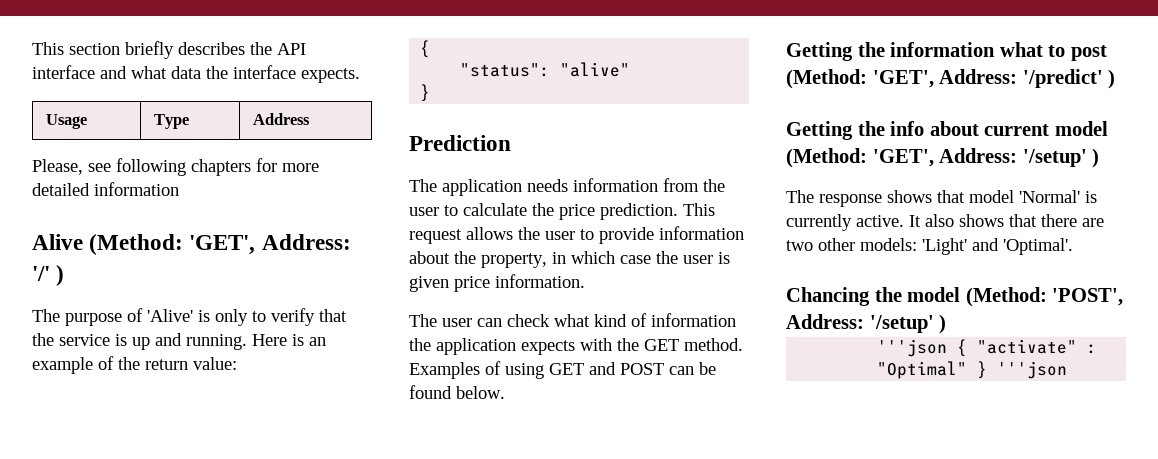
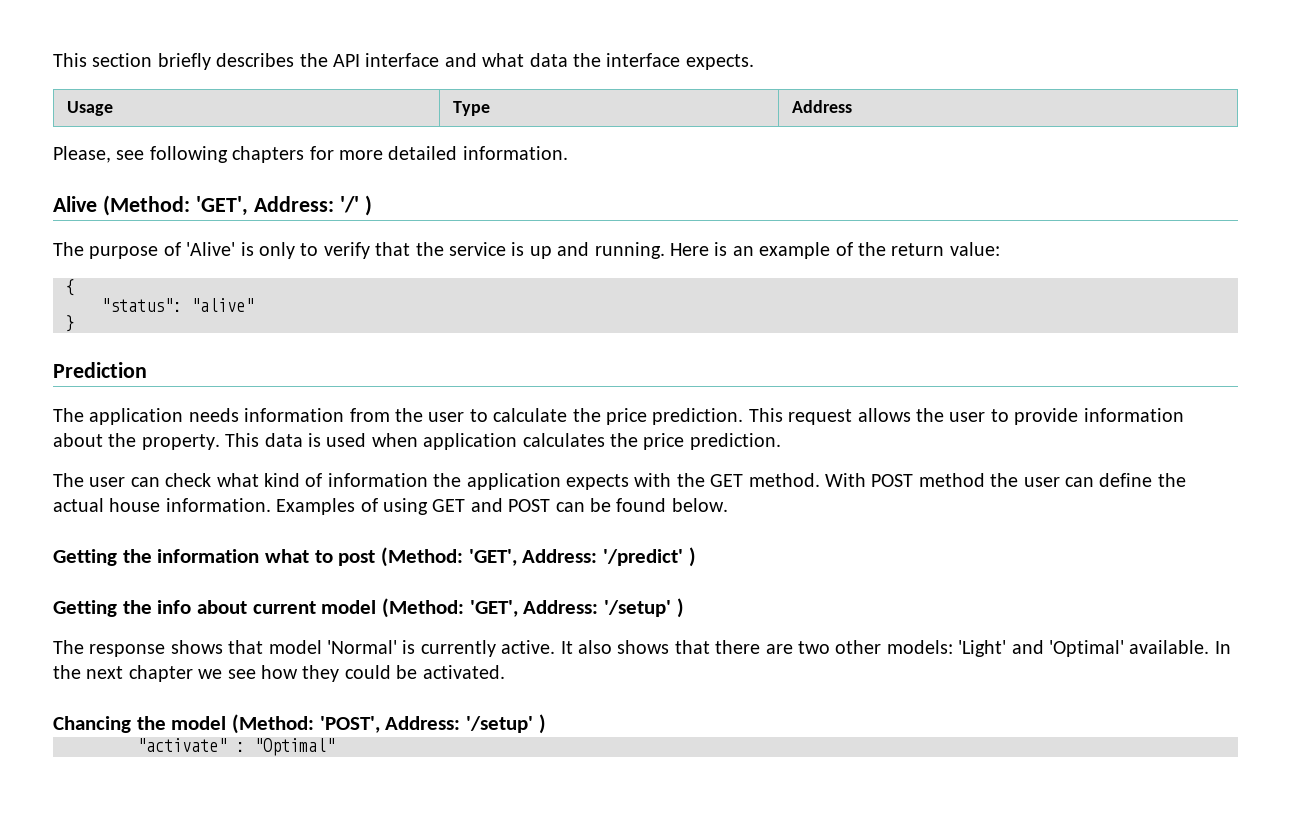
[94,182,179,196] information -> [462,146,568,160] information.
[481,251,730,268] [409,274,585,292] property, in which case the user is given price information. -> [141,433,781,450] property. This data is used when application calculates the price prediction.
(743, 344) none -> [824,473,1186,487] [53,498,271,512] With POST method the user can define the actual house information.
[1003,238,1073,255] 'Optimal'. -> [1048,640,1231,657] [53,665,505,682] 'Optimal' available. In the next chapter we see how they could be activated.
[877,339,968,357] '''json { -> (546, 724) none
[977,361,1068,379] } '''json -> (335, 747) none

